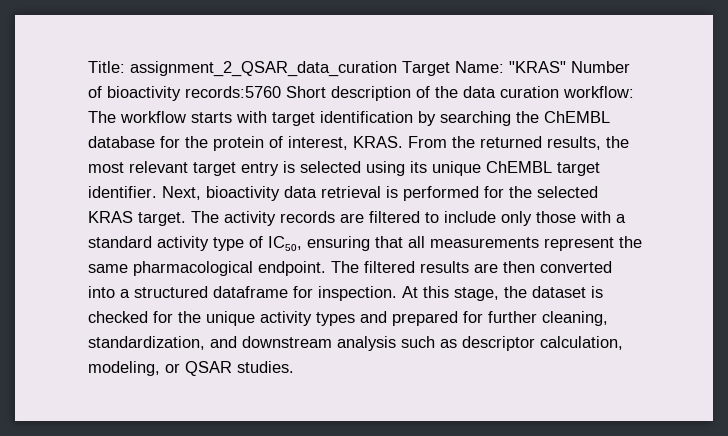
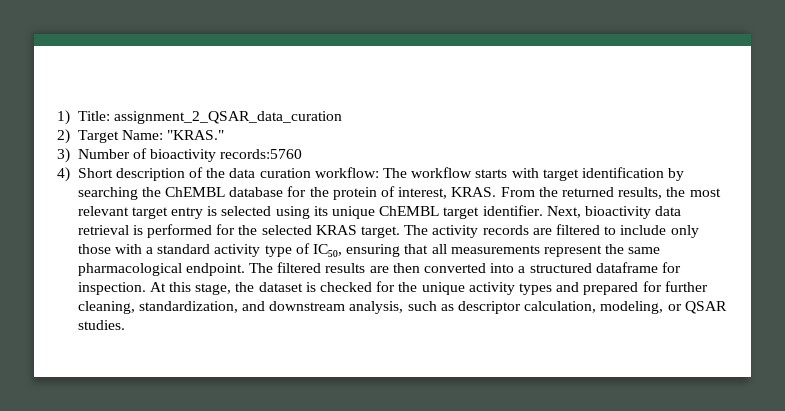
(88, 67) none -> [57,110,70,125] 1)
(397, 69) none -> [57,129,70,144] // 2)
[509,61,566,73] "KRAS" -> [167,130,225,140] [57,148,70,163] "KRAS." // 3)
(281, 92) none -> [57,167,70,182] // 4)
[337,336,396,351] analysis -> [349,301,404,314] analysis,

